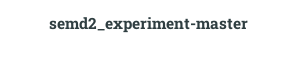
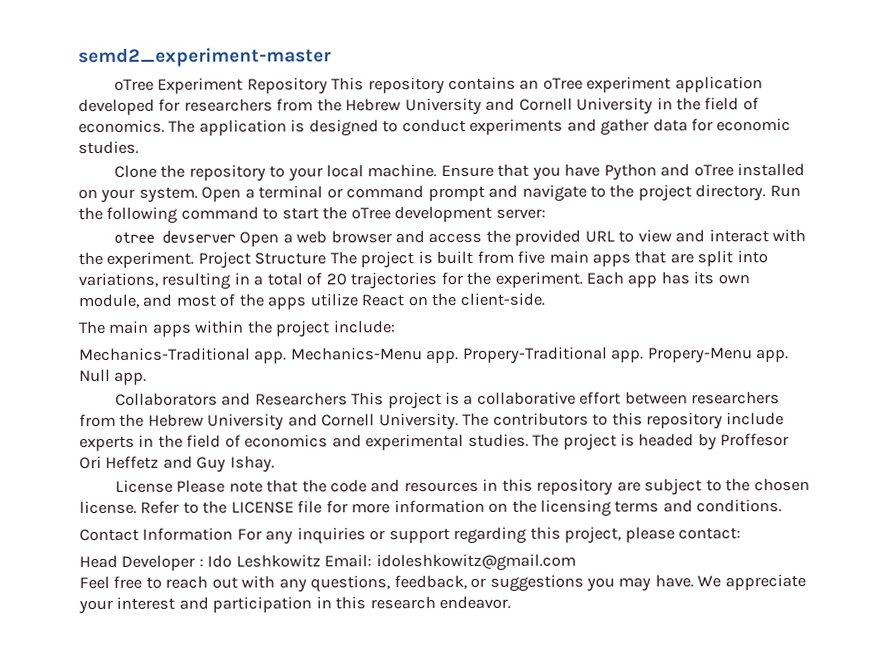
(248, 25) none -> [113,76,763,95] [78,97,759,116] [78,118,792,137] [78,140,139,155] [113,162,806,182] [78,184,801,203] [78,205,546,224] [113,228,807,247] [78,250,768,269] [78,271,750,290] [78,292,545,310] [78,320,396,338] [79,346,790,364] [79,368,148,385] [114,391,781,410] [79,412,785,431] [79,433,790,452] [79,455,275,473] [114,477,810,496] [79,499,783,517] [79,526,742,545] [79,553,576,572] [79,573,806,593] [78,595,512,615] // oTree Experiment Repository This repository contains an oTree experiment application developed for researchers from the Hebrew University and Cornell University in the field of economics. The application is designed to conduct experiments and gather data for economic studies. // Clone the repository to your local machine. Ensure that you have Python and oTree installed on your system. Open a terminal or command prompt and navigate to the project directory. Run the following command to start the oTree development server: // otree devserver Open a web browser and access the provided URL to view and interact with the experiment. Project Structure The project is built from five main apps that are split into variations, resulting in a total of 20 trajectories for the experiment. Each app has its own module, and most of the apps utilize React on the client-side. // The main apps within the project include: // Mechanics-Traditional app. Mechanics-Menu app. Propery-Traditional app. Propery-Menu app. Null app. // Collaborators and Researchers This project is a collaborative effort between researchers from the Hebrew University and Cornell University. The contributors to this repository include experts in the field of economics and experimental studies. The project is headed by Proffesor Ori Heffetz and Guy Ishay. // License Please note that the code and resources in this repository are subject to the chosen license. Refer to the LICENSE file for more information on the licensing terms and conditions. // Contact Information For any inquiries or support regarding this project, please contact: // Head Developer : Ido Leshkowitz Email: idoleshkowitz@gmail.com // Feel free to reach out with any questions, feedback, or suggestions you may have. We appreciate your interest and participation in this research endeavor.

